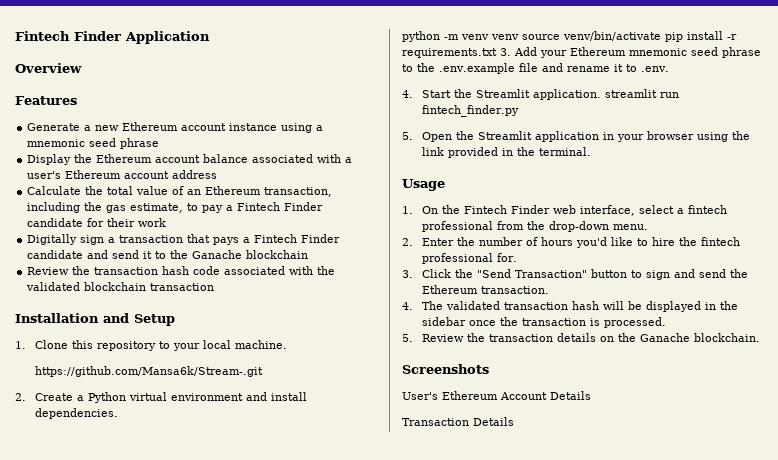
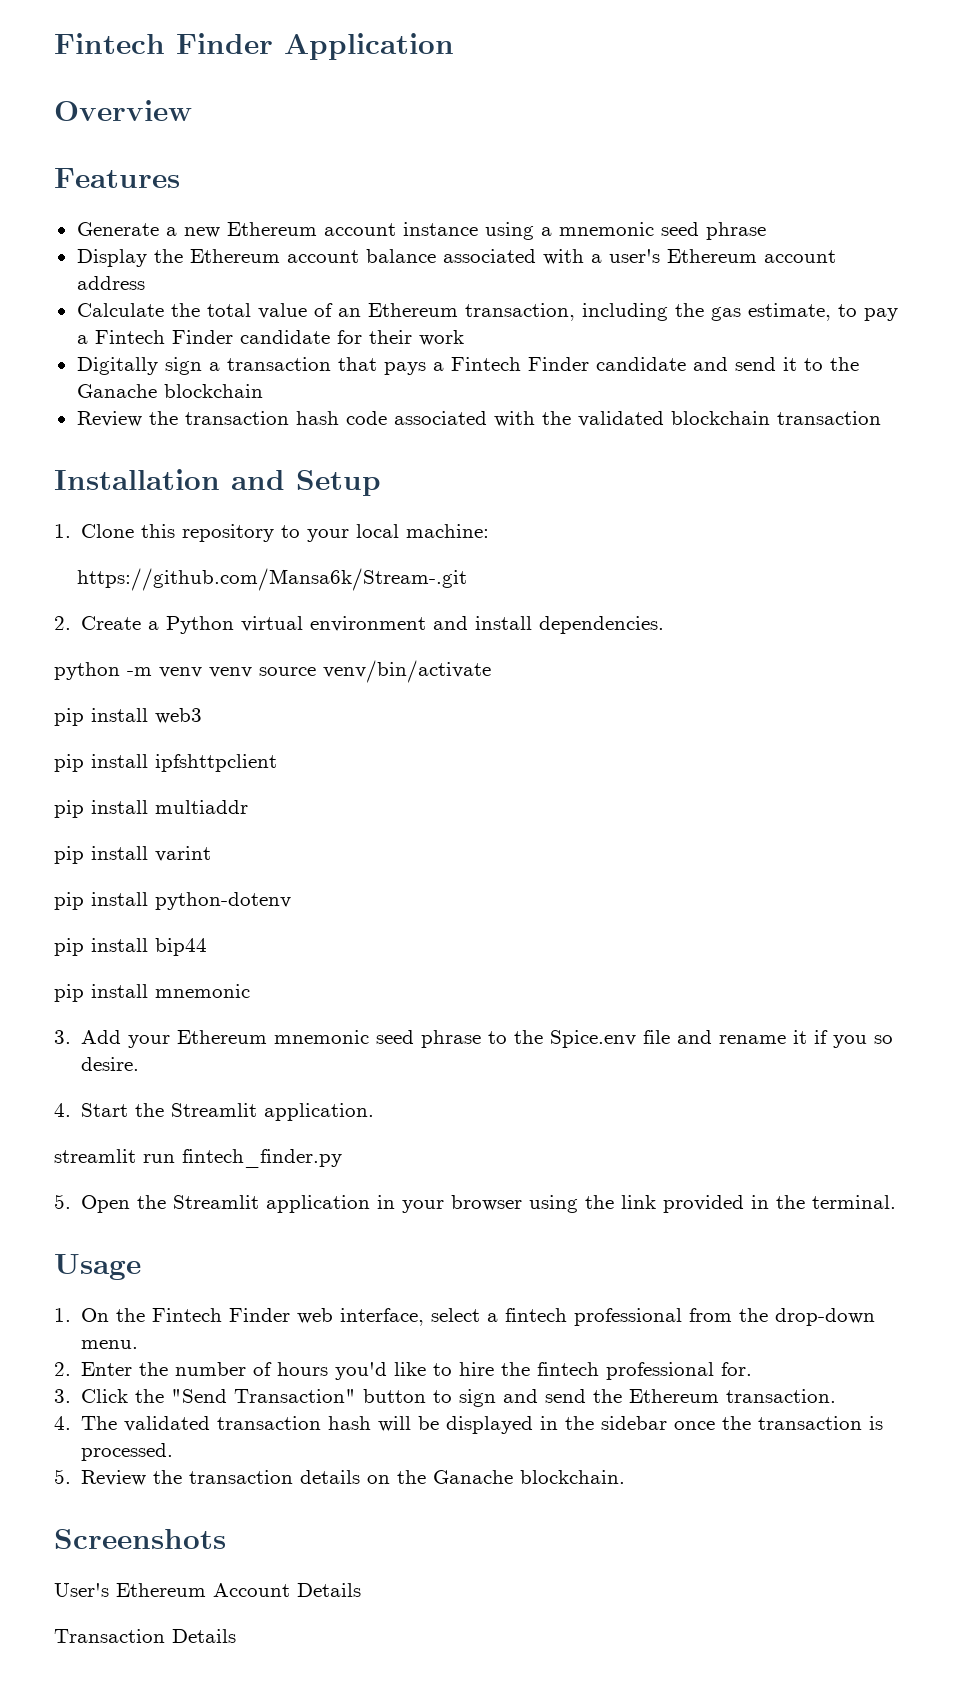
[235,340,288,349] machine. -> [406,524,490,538] machine:
[665,31,737,42] [402,48,497,58] pip install -r requirements.txt -> [54,708,202,726] [54,754,277,772] [54,800,248,818] [54,846,211,864] [54,892,291,910] [54,938,207,956] [54,984,250,1002] // pip install web3 // pip install ipfshttpclient // pip install multiaddr // pip install varint // pip install python-dotenv // pip install bip44 // pip install mnemonic //
[439,63,515,74] .env.example -> [550,1030,637,1048] Spice.env
[625,64,669,72] to .env. -> [814,1030,894,1048] [81,1057,140,1071] if you so desire.
(602, 94) none -> (375, 1112) //

